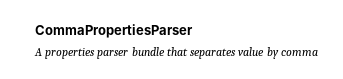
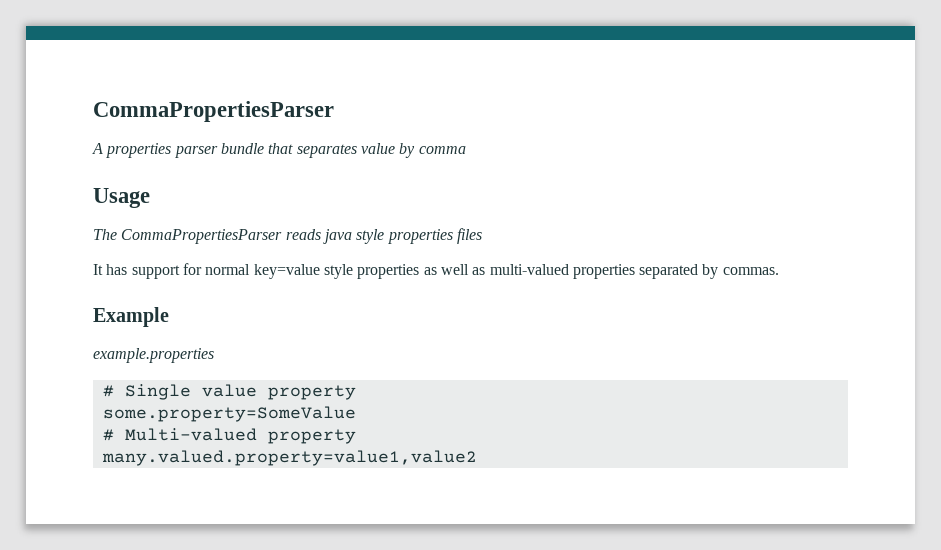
(318, 53) none -> [93,188,150,208] [93,228,482,244] [93,263,779,279] [93,307,169,327] [93,348,214,363] [102,384,356,400] [102,406,356,422] [102,428,356,444] [101,450,477,466] // Usage // The CommaPropertiesParser reads java style properties files // It has support for normal key=value style properties as well as multi-valued properties separated by commas. // Example // example.properties // # Single value property // some.property=SomeValue // # Multi-valued property // many.valued.property=value1,value2

